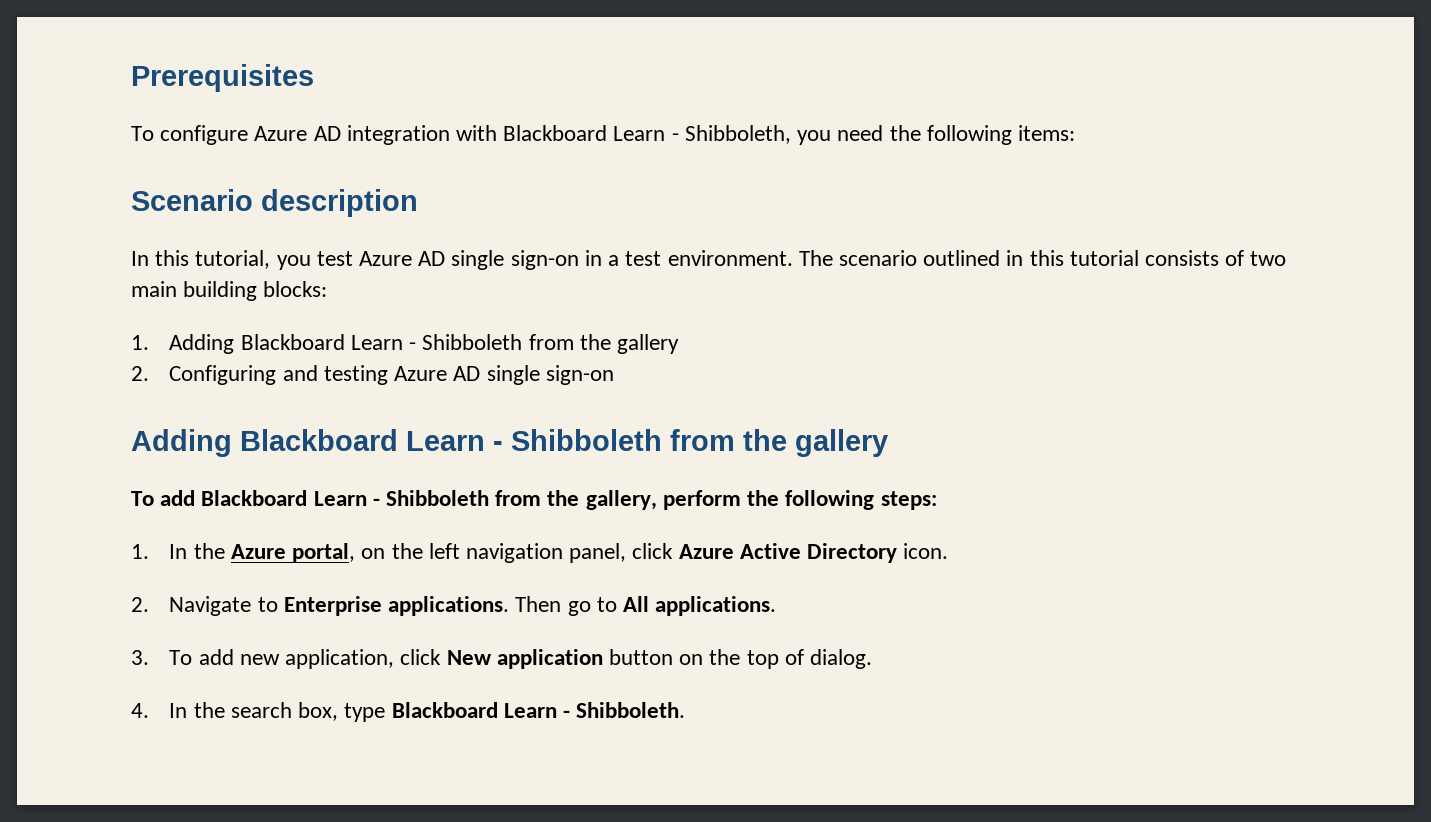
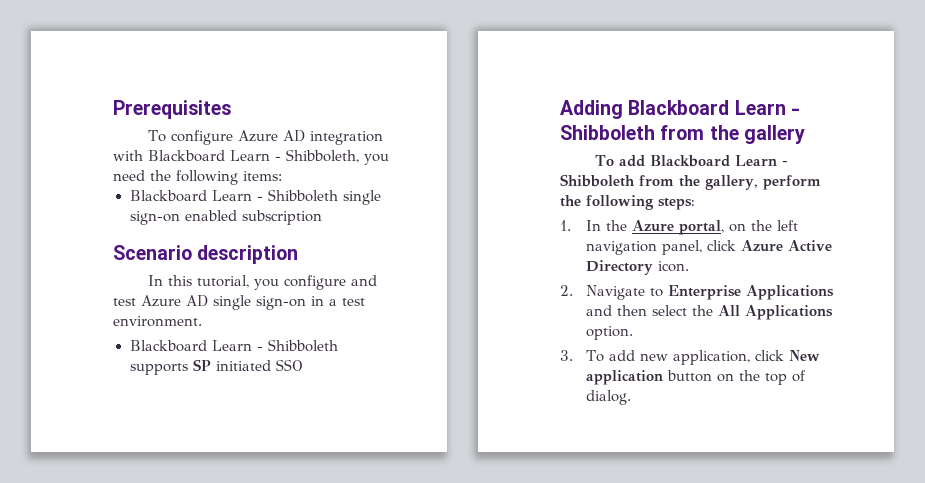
(1075, 133) none -> [129,189,381,205] [129,210,322,225] // Blackboard Learn - Shibboleth single sign-on enabled subscription
(311, 262) none -> [283,275,377,290] configure and
[798,250,1287,266] [131,281,328,301] [131,334,679,354] [131,365,614,385] The scenario outlined in this tutorial consists of two main building blocks: // 1. Adding Blackboard Learn - Shibboleth from the gallery // 2. Configuring and testing Azure AD single sign-on -> [129,339,338,352] [129,359,303,375] // Blackboard Learn - Shibboleth supports SP initiated SSO
[388,596,777,616] applications. Then go to All applications. -> [745,285,834,300] [585,305,833,320] [585,326,633,340] Applications and then select the All Applications option.
[131,702,686,722] // 4. In the search box, type Blackboard Learn - Shibboleth. -> (631, 397) none

